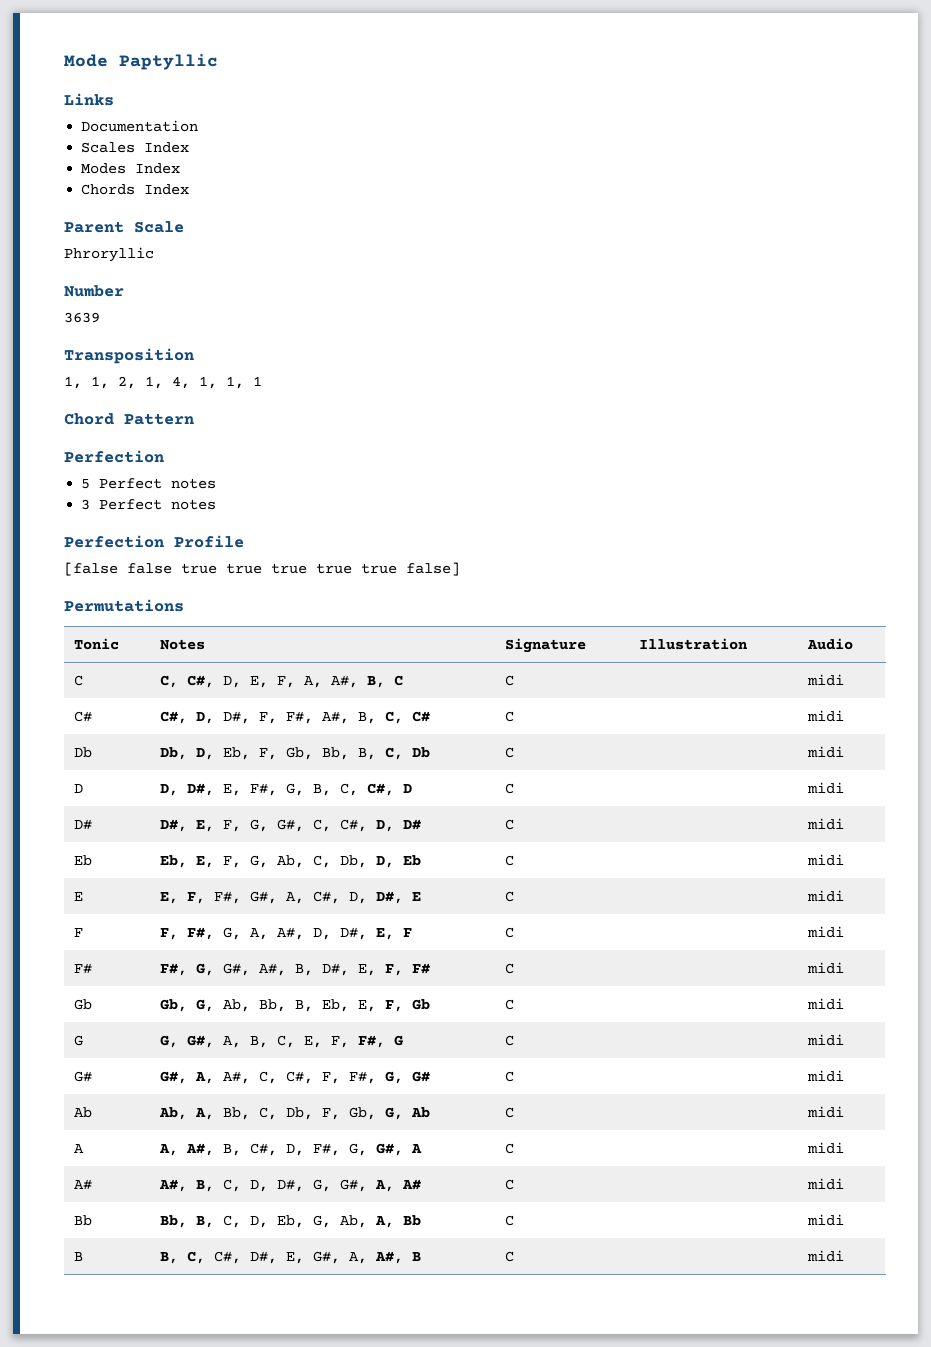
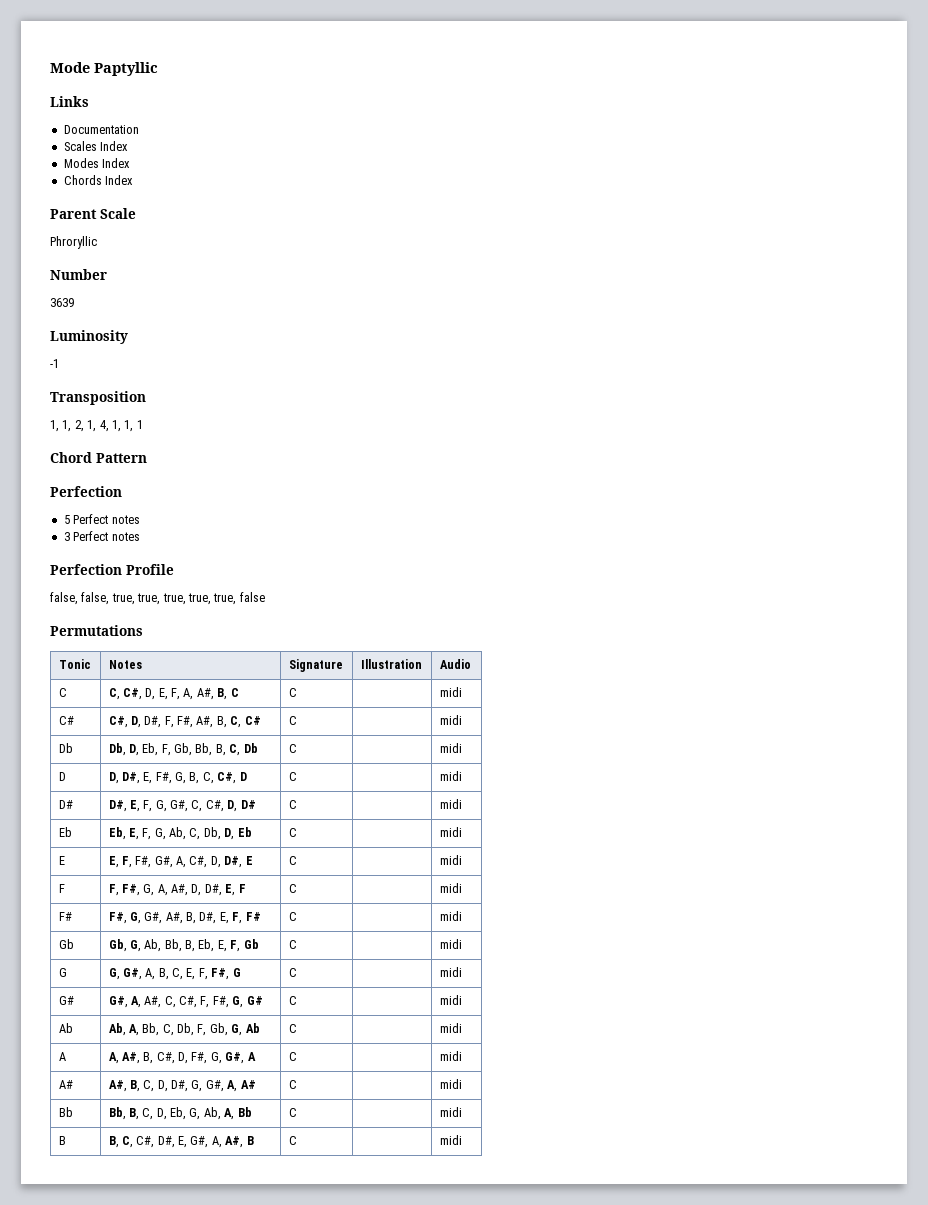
(100, 317) none -> [50,330,128,344] [50,359,59,368] // Luminosity // -1
[64,562,460,576] [false false true true true true true false] -> [50,592,265,605] false, false, true, true, true, true, true, false

